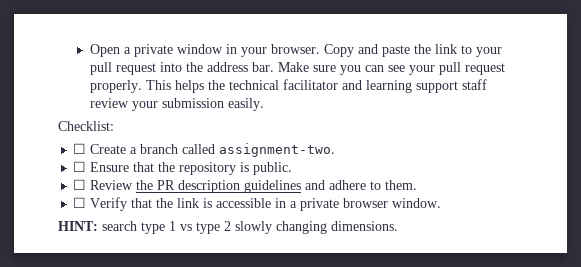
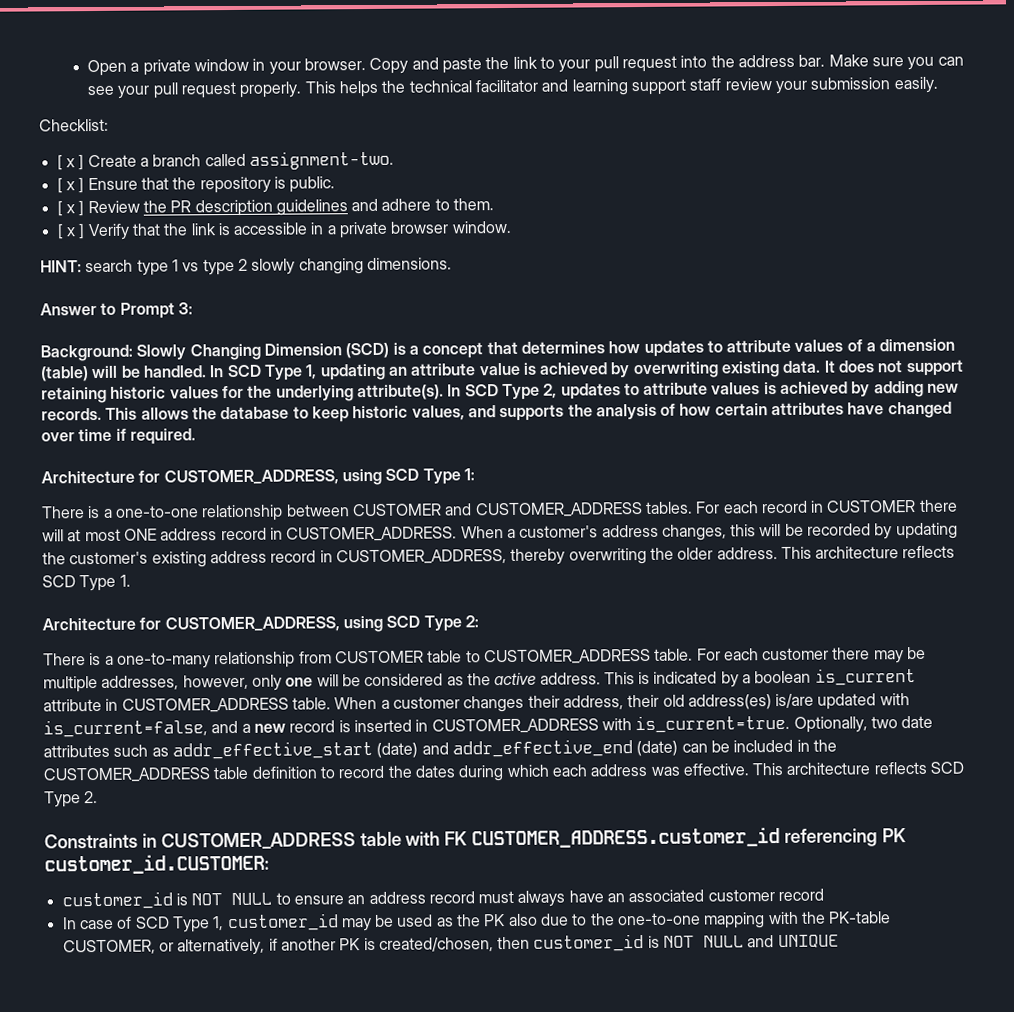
[73,143,87,154] ☐ -> [56,154,85,171] [ x ]
[73,161,87,172] ☐ -> [56,177,85,194] [ x ]
[73,179,87,190] ☐ -> [56,200,85,217] [ x ]
[73,197,87,208] ☐ -> [56,223,86,240] [ x ]
(398, 226) none -> [40,302,193,319] [40,338,956,362] [40,359,964,382] [41,380,960,404] [41,401,952,423] [41,428,196,445] [41,468,475,486] [41,499,958,522] [42,522,958,542] [42,545,956,568] [42,574,131,592] [42,615,479,633] [43,646,927,669] [43,668,916,693] [43,693,910,713] [43,714,934,738] [43,739,837,760] [43,761,965,783] [44,791,99,808] [44,827,906,850] [44,853,269,875] [61,888,825,910] [62,911,892,933] [62,934,839,956] // Answer to Prompt 3: // Background: Slowly Changing Dimension (SCD) is a concept that determines how updates to attribute values of a dimension (table) will be handled. In SCD Type 1, updating an attribute value is achieved by overwriting existing data. It does not support retaining historic values for the underlying attribute(s). In SCD Type 2, updates to attribute values is achieved by adding new records. This allows the database to keep historic values, and supports the analysis of how certain attributes have changed over time if required. // Architecture for CUSTOMER_ADDRESS, using SCD Type 1: // There is a one-to-one relationship between CUSTOMER and CUSTOMER_ADDRESS tables. For each record in CUSTOMER there will at most ONE address record in CUSTOMER_ADDRESS. When a customer's address changes, this will be recorded by updating the customer's existing address record in CUSTOMER_ADDRESS, thereby overwriting the older address. This architecture reflects SCD Type 1. // Architecture for CUSTOMER_ADDRESS, using SCD Type 2: // There is a one-to-many relationship from CUSTOMER table to CUSTOMER_ADDRESS table. For each customer there may be multiple addresses, however, only one will be considered as the active address. This is indicated by a boolean is_current attribute in CUSTOMER_ADDRESS table. When a customer changes their address, their old address(es) is/are updated with is_current=false, and a new record is inserted in CUSTOMER_ADDRESS with is_current=true. Optionally, two date attributes such as addr_effective_start (date) and addr_effective_end (date) can be included in the CUSTOMER_ADDRESS table definition to record the dates during which each address was effective. This architecture reflects SCD Type 2. // Constraints in CUSTOMER_ADDRESS table with FK CUSTOMER_ADDRESS.customer_id referencing PK customer_id.CUSTOMER: // customer_id is NOT NULL to ensure an address record must always have an associated customer record // In case of SCD Type 1, customer_id may be used as the PK also due to the one-to-one mapping with the PK-table CUSTOMER, or alternatively, if another PK is created/chosen, then customer_id is NOT NULL and UNIQUE

